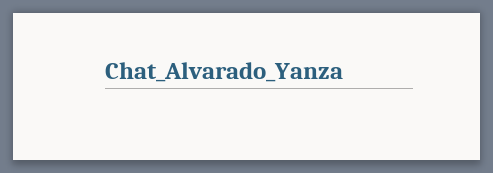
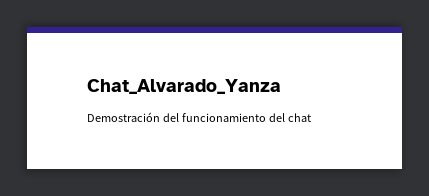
(343, 72) none -> [87,112,311,122] // Demostración del funcionamiento del chat

